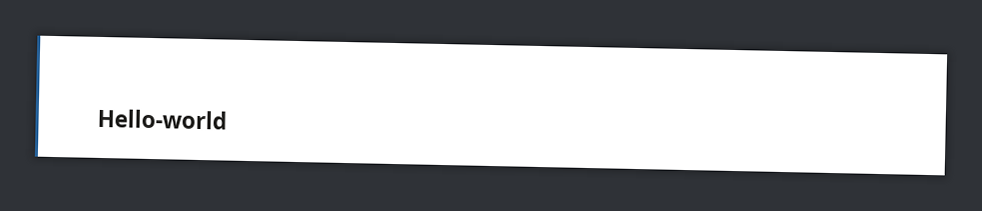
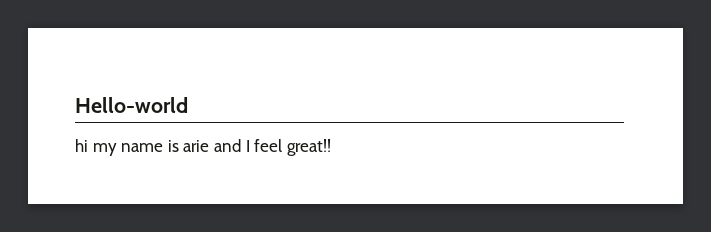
(227, 119) none -> [75,139,331,156] // hi my name is arie and I feel great!!

